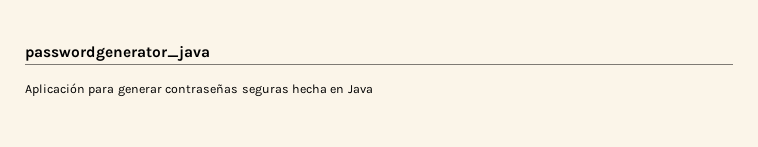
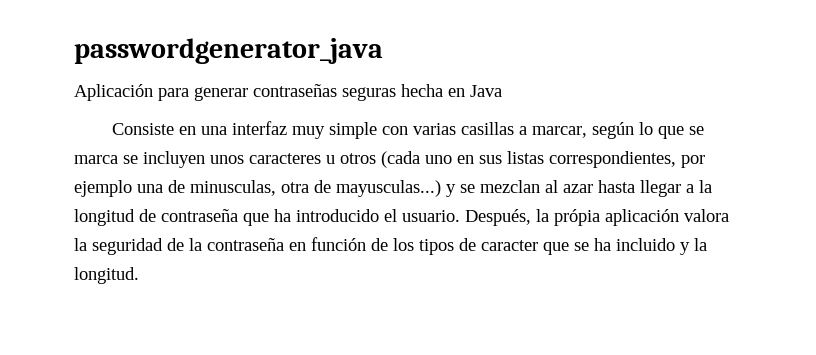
(373, 89) none -> [112,121,705,139] [74,151,705,168] [74,180,712,197] [74,209,729,226] [74,237,707,255] [74,267,139,284] // Consiste en una interfaz muy simple con varias casillas a marcar, según lo que se marca se incluyen unos caracteres u otros (cada uno en sus listas correspondientes, por ejemplo una de minusculas, otra de mayusculas...) y se mezclan al azar hasta llegar a la longitud de contraseña que ha introducido el usuario. Después, la própia aplicación valora la seguridad de la contraseña en función de los tipos de caracter que se ha incluido y la longitud.

